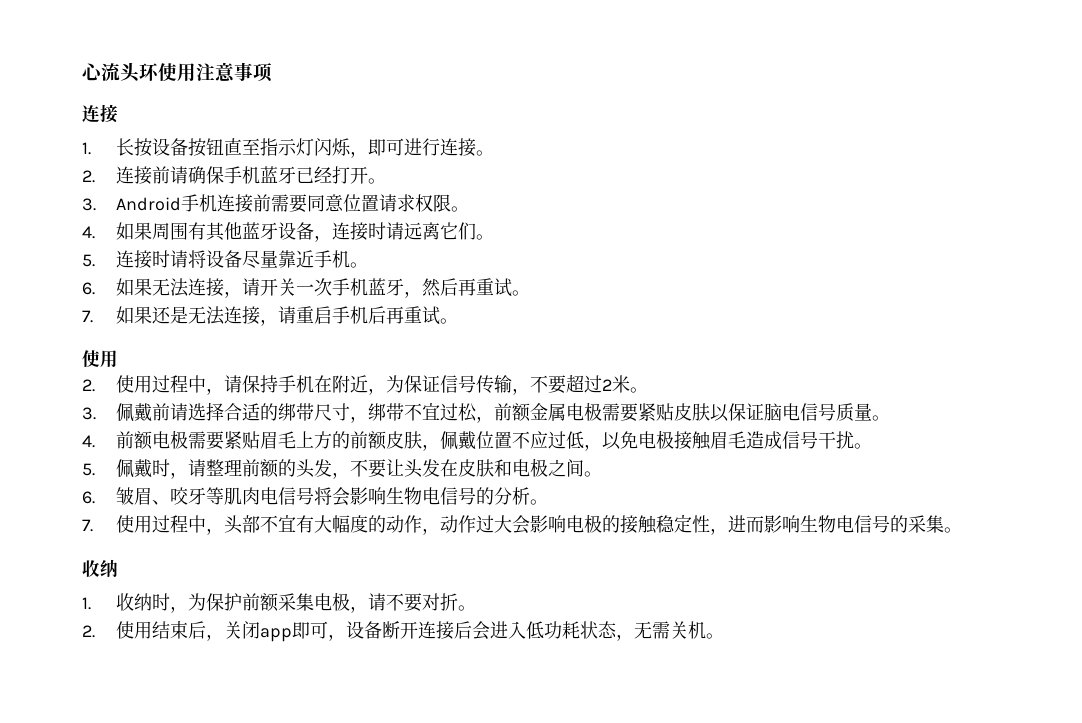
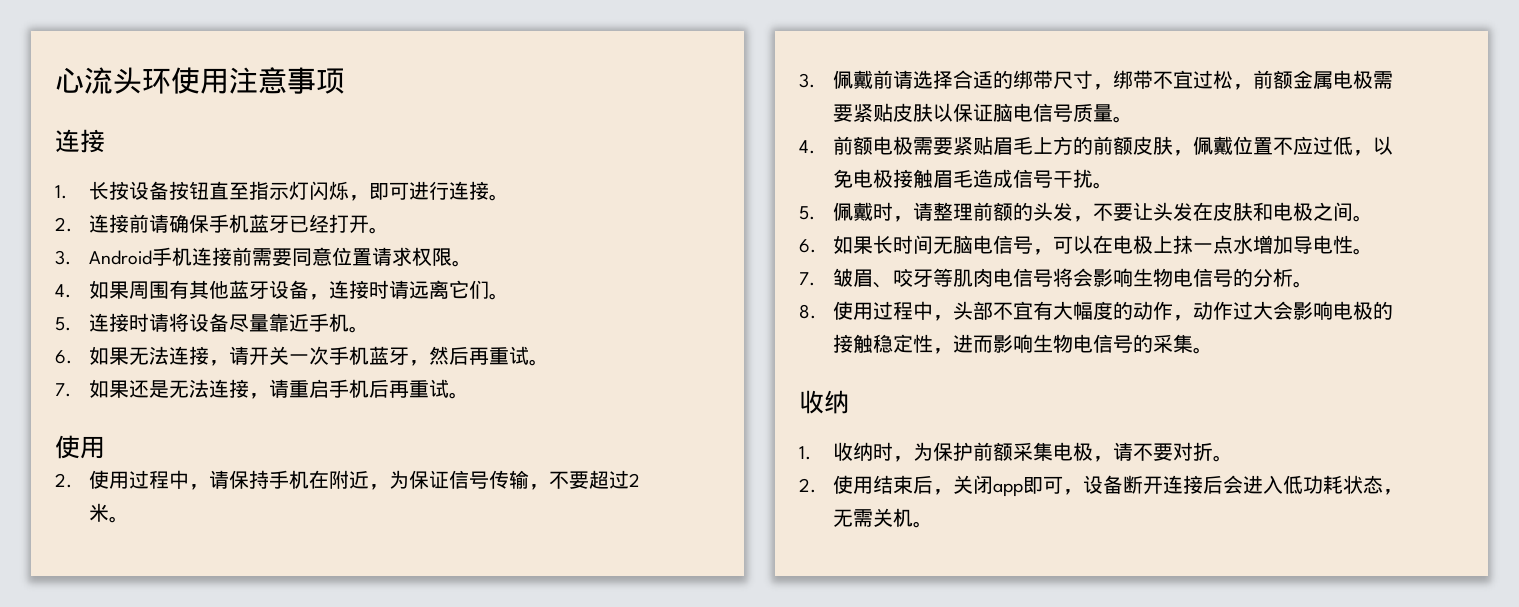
(95, 497) none -> [833,235,1374,255] [799,272,815,286] 如果长时间无脑电信号，可以在电极上抹一点水增加导电性。 // 7.
[82,519,93,532] 7. -> [799,304,816,319] 8.

